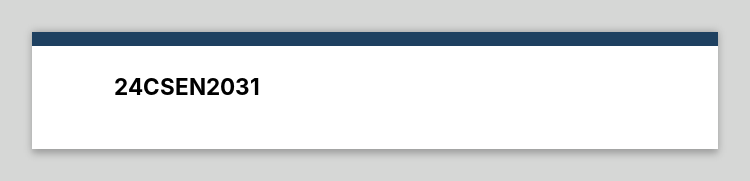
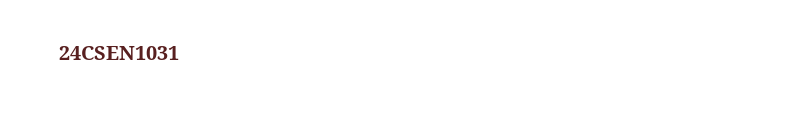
[114,78,260,95] 24CSEN2031 -> [59,46,179,60] 24CSEN1031

